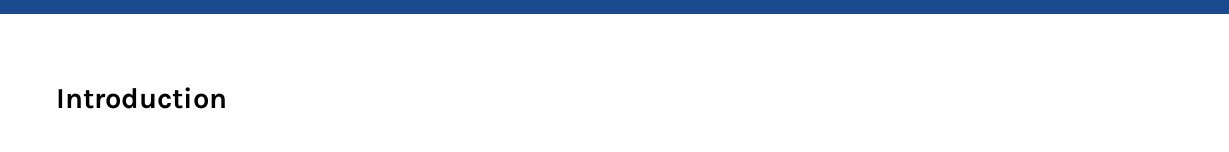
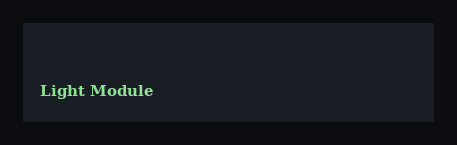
[56,87,227,109] Introduction -> [40,85,154,99] Light Module

